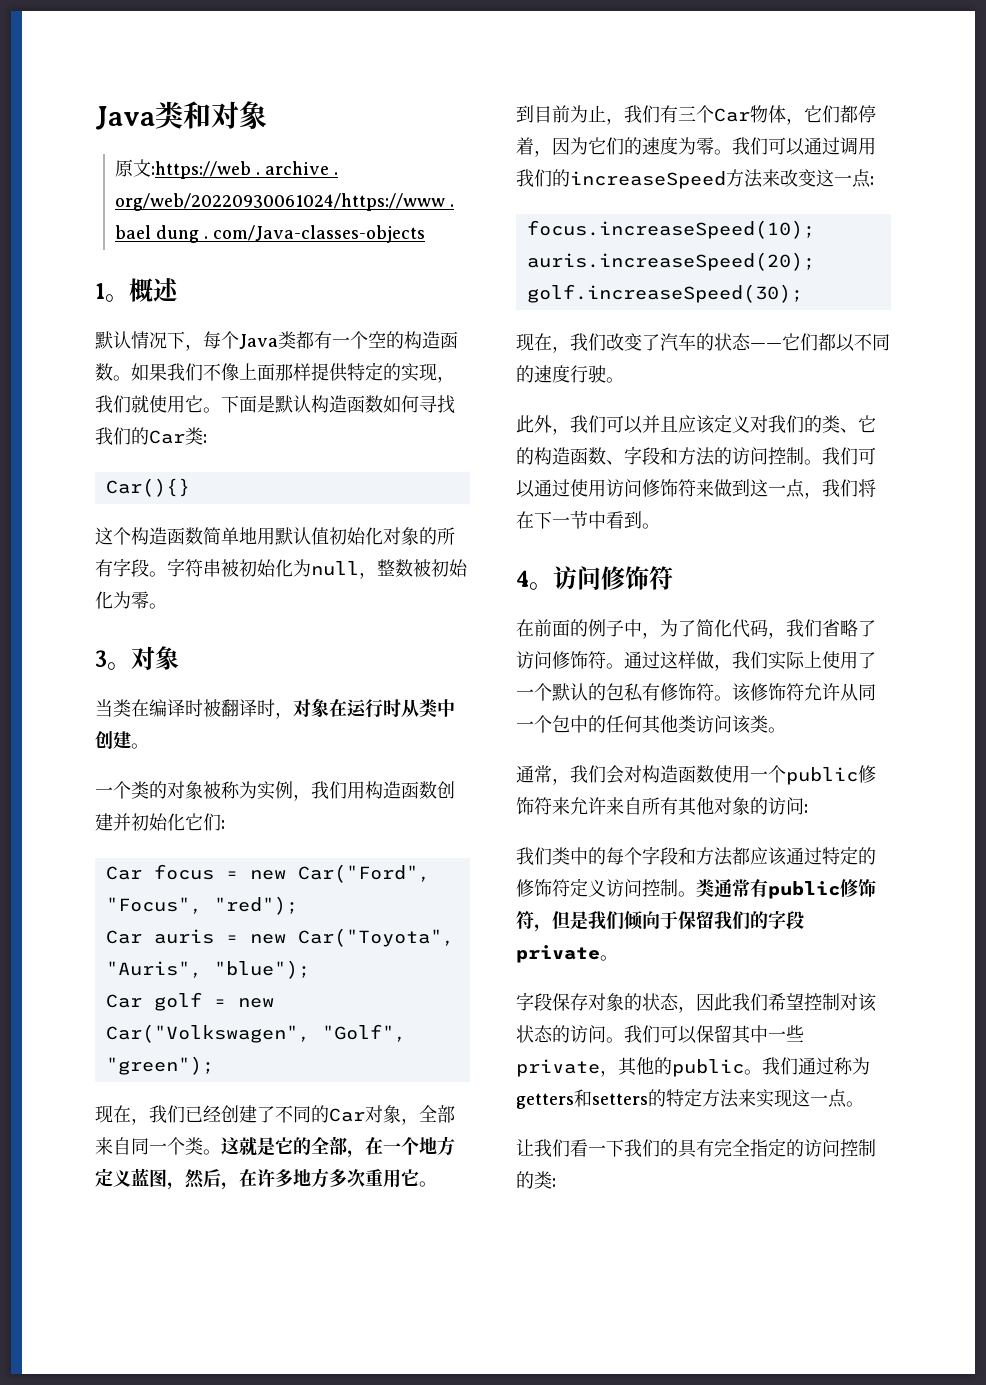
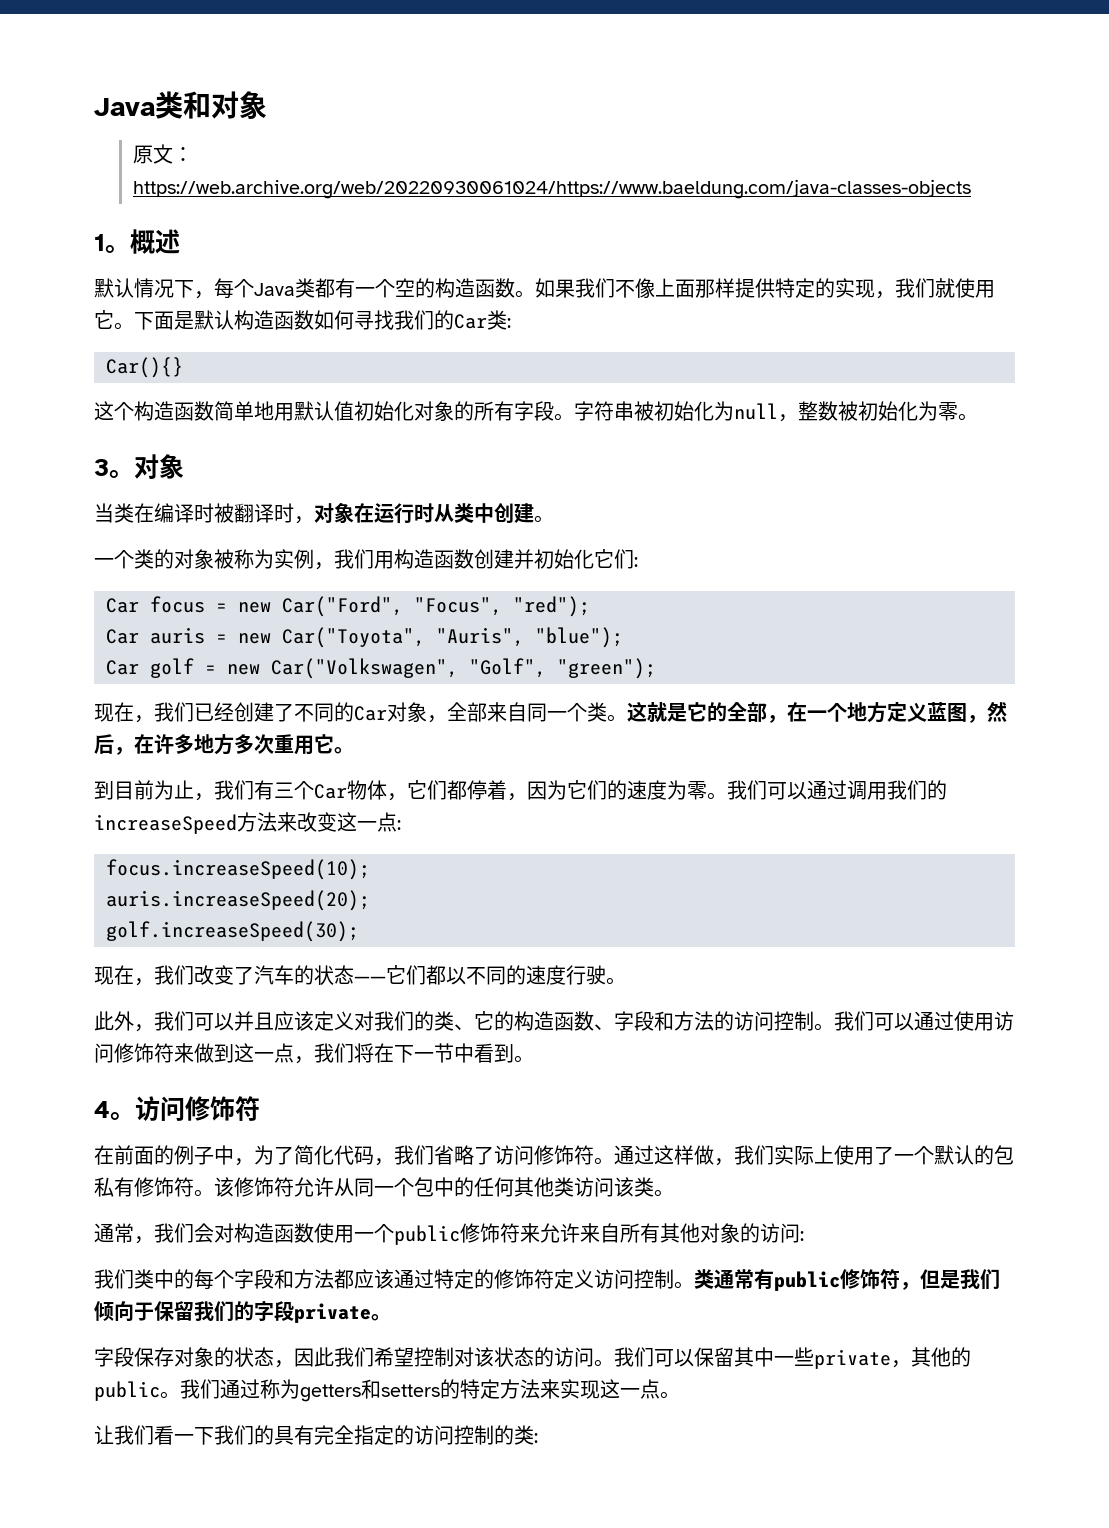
[151,161,339,179] [115,193,455,211] [115,225,426,243] :https://web . archive . org/web/20220930061024/https://www . bael dung . com/Java-classes-objects -> [172,147,193,162] [132,179,971,199] ：https://web.archive.org/web/20220930061024/https://www.baeldung.com/java-classes-objects

